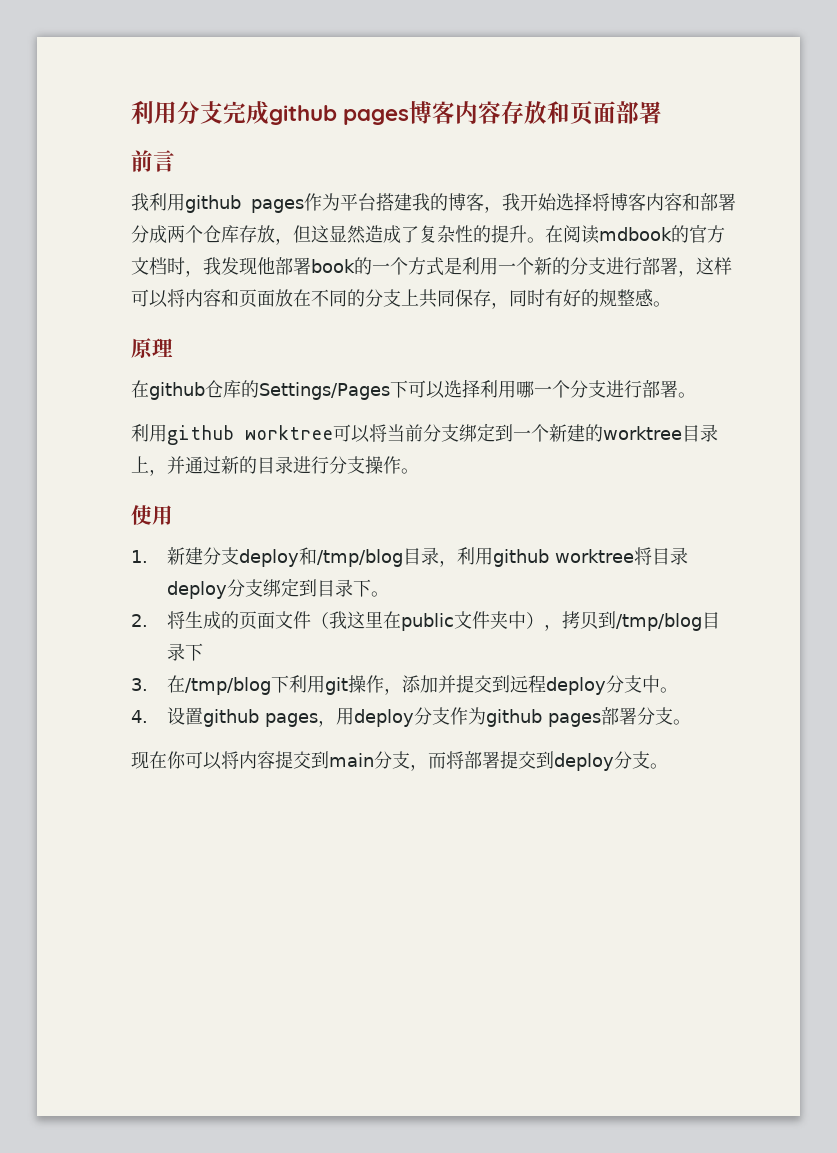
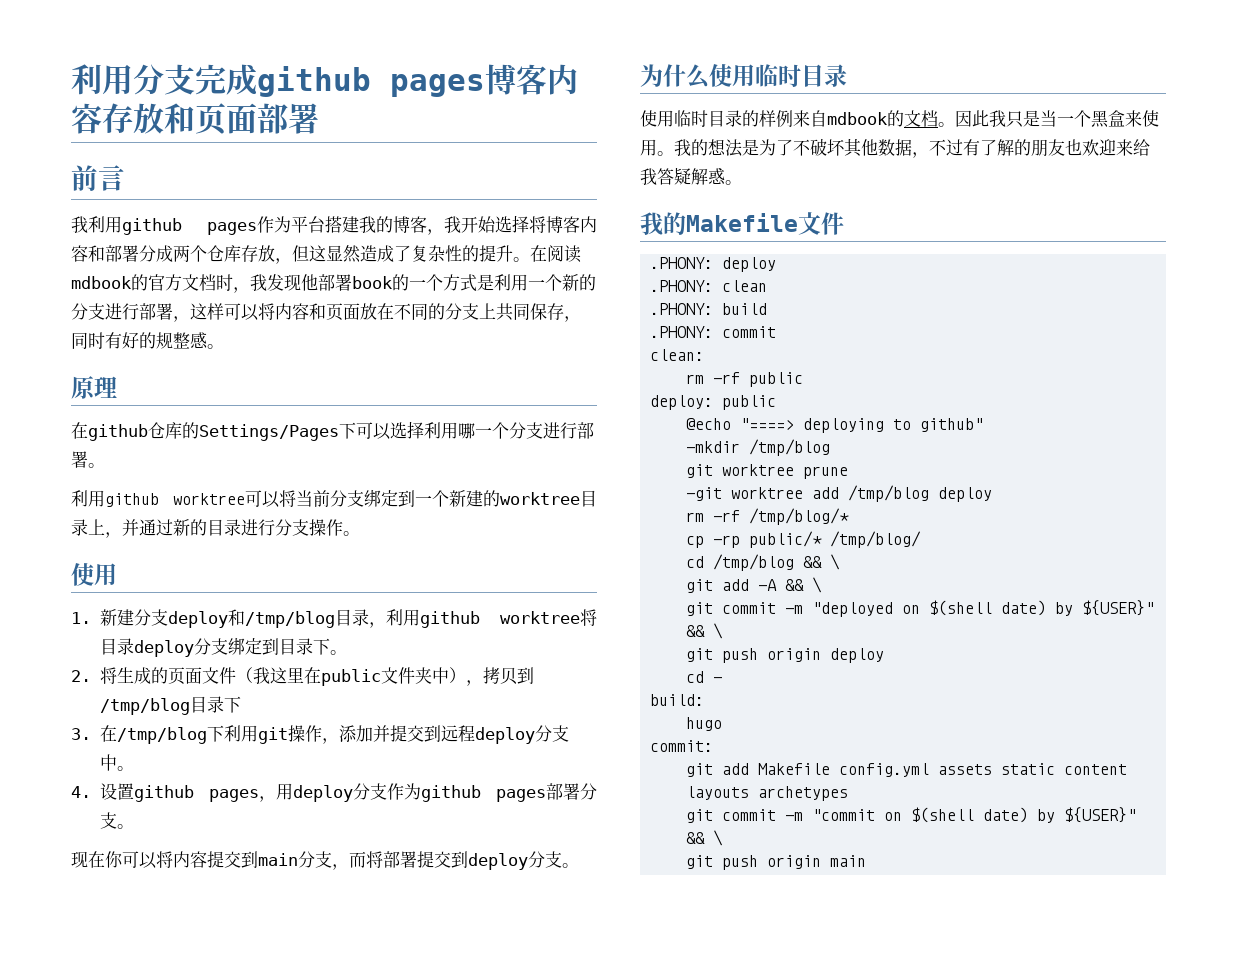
(668, 766) none -> [640,64,847,89] [640,110,1159,128] [640,138,1150,158] [640,167,742,185] [640,212,844,236] [650,257,777,272] [650,280,768,292] [650,303,768,315] [650,326,777,338] [650,349,705,361] [686,372,804,387] [650,395,777,410] [686,418,984,433] [686,439,831,456] [686,464,849,479] [686,485,993,502] [686,508,850,525] [686,531,922,548] [686,554,841,571] [686,577,823,593] [686,600,1155,617] [686,623,724,639] [686,648,885,663] [686,671,723,683] [650,694,705,706] [686,717,723,731] [650,740,714,752] [686,763,1128,777] [686,786,849,801] [686,807,1137,823] [686,830,724,846] [686,855,867,870] // 为什么使用临时目录 // 使用临时目录的样例来自mdbook的文档。因此我只是当一个黑盒来使用。我的想法是为了不破坏其他数据，不过有了解的朋友也欢迎来给我答疑解惑。 // 我的Makefile文件 // .PHONY: deploy // .PHONY: clean // .PHONY: build // .PHONY: commit // clean: // rm -rf public // deploy: public // @echo "====> deploying to github" // -mkdir /tmp/blog // git worktree prune // -git worktree add /tmp/blog deploy // rm -rf /tmp/blog/* // cp -rp public/* /tmp/blog/ // cd /tmp/blog && \ // git add -A && \ // git commit -m "deployed on $(shell date) by ${USER}" && \ // git push origin deploy // cd - // build: // hugo // commit: // git add Makefile config.yml assets static content layouts archetypes // git commit -m "commit on $(shell date) by ${USER}" && \ // git push origin main

